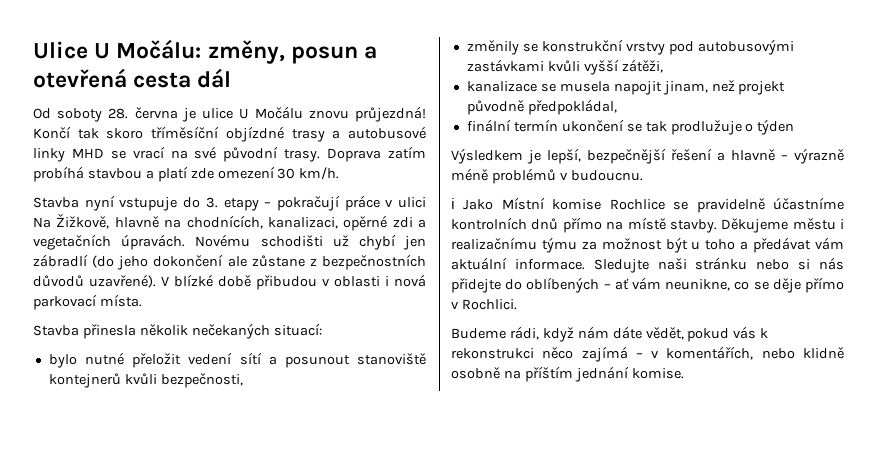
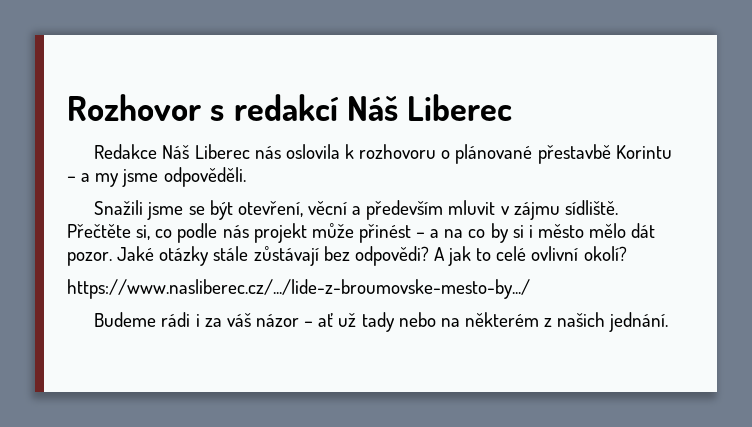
[33,39,378,64] [33,68,232,88] [33,106,426,122] [33,126,426,142] [33,146,426,162] [33,166,340,182] [33,195,426,211] [33,214,426,231] [33,234,427,250] [33,254,426,270] [33,274,426,290] [33,294,142,310] [33,323,322,339] [48,352,426,368] [48,373,243,388] [466,39,794,55] [466,59,663,75] [466,80,786,95] [466,99,617,115] [466,119,795,135] [451,148,844,164] [451,168,643,184] [451,197,844,213] [451,217,844,233] [451,237,844,253] [451,257,845,273] [451,277,844,293] [451,299,517,310] [451,326,769,342] [451,346,844,362] [451,366,684,382] Ulice U Močálu: změny, posun a otevřená cesta dál // Od soboty 28. června je ulice U Močálu znovu průjezdná! Končí tak skoro tříměsíční objízdné trasy a autobusové linky MHD se vrací na své původní trasy. Doprava zatím probíhá stavbou a platí zde omezení 30 km/h. // Stavba nyní vstupuje do 3. etapy – pokračují práce v ulici Na Žižkově, hlavně na chodnících, kanalizaci, opěrné zdi a vegetačních úpravách. Novému schodišti už chybí jen zábradlí (do jeho dokončení ale zůstane z bezpečnostních důvodů uzavřené). V blízké době přibudou v oblasti i nová parkovací místa. // Stavba přinesla několik nečekaných situací: // bylo nutné přeložit vedení sítí a posunout stanoviště kontejnerů kvůli bezpečnosti, // změnily se konstrukční vrstvy pod autobusovými zastávkami kvůli vyšší zátěži, // kanalizace se musela napojit jinam, než projekt původně předpokládal, // finální termín ukončení se tak prodlužuje o týden // Výsledkem je lepší, bezpečnější řešení a hlavně – výrazně méně problémů v budoucnu. // ℹ Jako Místní komise Rochlice se pravidelně účastníme kontrolních dnů přímo na místě stavby. Děkujeme městu i realizačnímu týmu za možnost být u toho a předávat vám aktuální informace. Sledujte naši stránku nebo si nás přidejte do oblíbených – ať vám neunikne, co se děje přímo v Rochlici. // Budeme rádi, když nám dáte vědět, pokud vás k rekonstrukci něco zajímá – v komentářích, nebo klidně osobně na příštím jednání komise. -> [67,94,513,121] [94,144,672,164] [67,167,246,187] [94,200,618,220] [67,223,656,243] [67,246,627,266] [67,279,530,299] [94,312,669,332] Rozhovor s redakcí Náš Liberec // Redakce Náš Liberec nás oslovila k rozhovoru o plánované přestavbě Korintu – a my jsme odpověděli. // Snažili jsme se být otevření, věcní a především mluvit v zájmu sídliště. Přečtěte si, co podle nás projekt může přinést – a na co by si i město mělo dát pozor. Jaké otázky stále zůstávají bez odpovědi? A jak to celé ovlivní okolí? // https://www.nasliberec.cz/.../lide-z-broumovske-mesto-by.../ // Budeme rádi i za váš názor – ať už tady nebo na některém z našich jednání.

